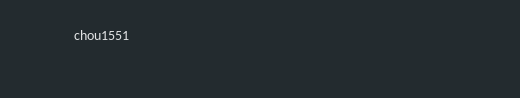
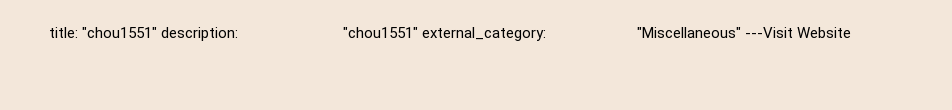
[74,30,129,40] chou1551 -> [49,27,852,41] title: "chou1551" description: "chou1551" external_category: "Miscellaneous" ---Visit Website

